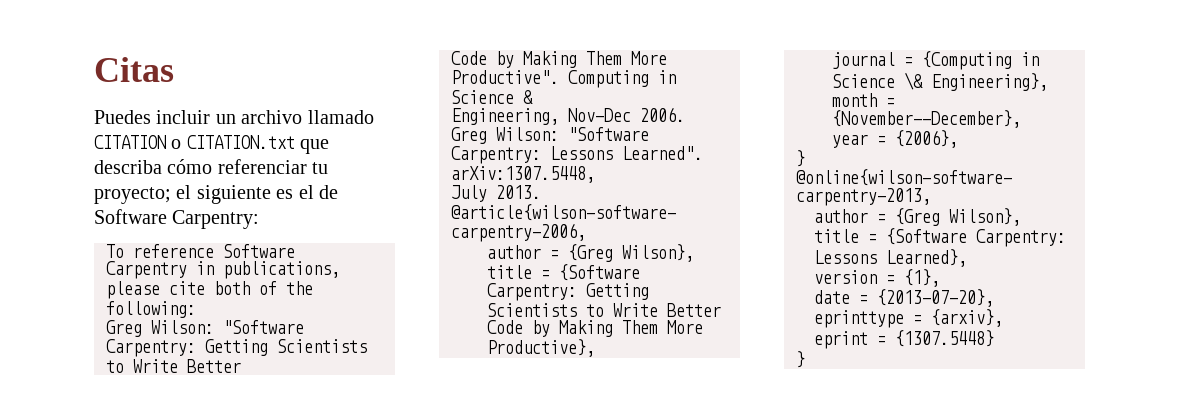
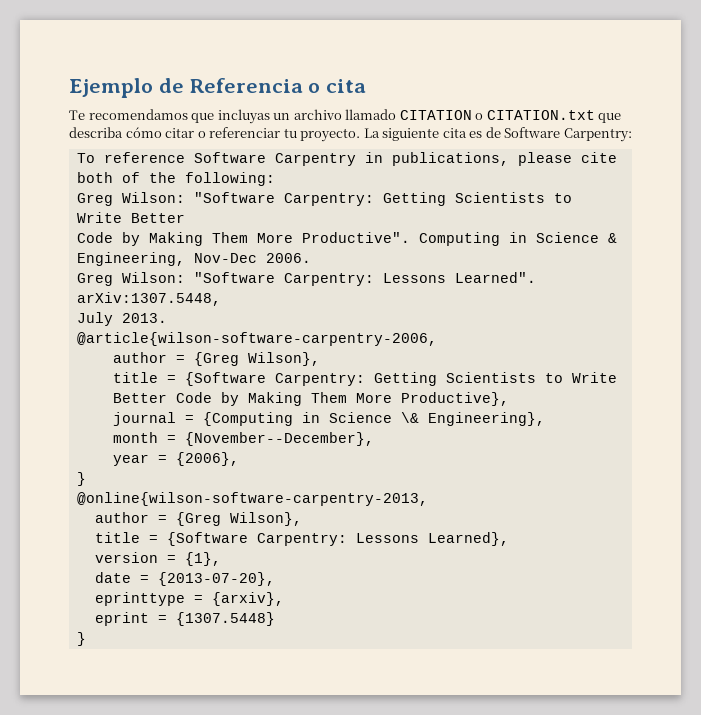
[94,57,174,82] [94,110,211,124] Citas // Puedes incluir -> [69,78,367,98] [69,109,270,124] Ejemplo de Referencia o cita // Te recomendamos que incluyas
[217,159,329,174] [94,185,314,204] referenciar tu proyecto; el siguiente es el -> [165,127,483,142] citar o referenciar tu proyecto. La siguiente cita es

